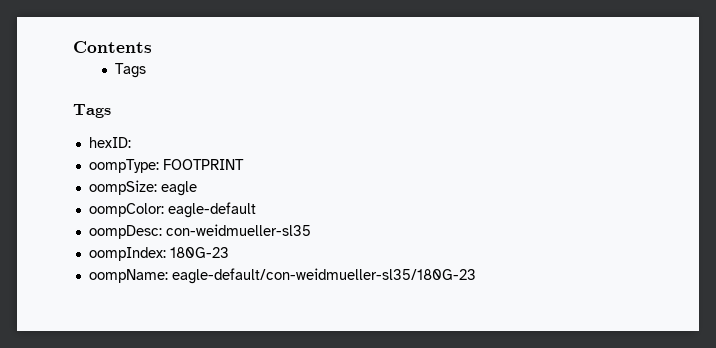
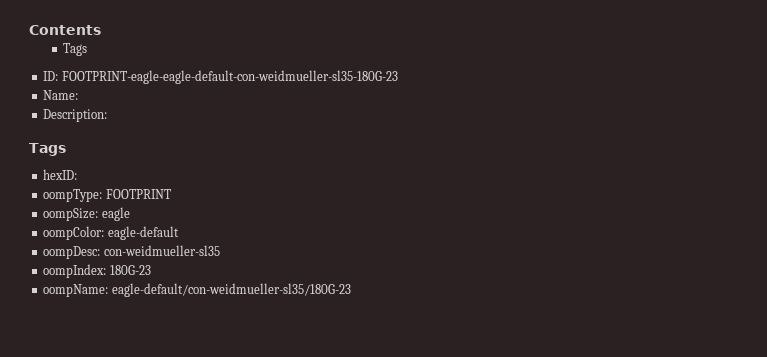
(147, 70) none -> [43,70,398,84] [43,90,79,100] [43,109,108,122] // ID: FOOTPRINT-eagle-eagle-default-con-weidmueller-sl35-180G-23 // Name: // Description:

